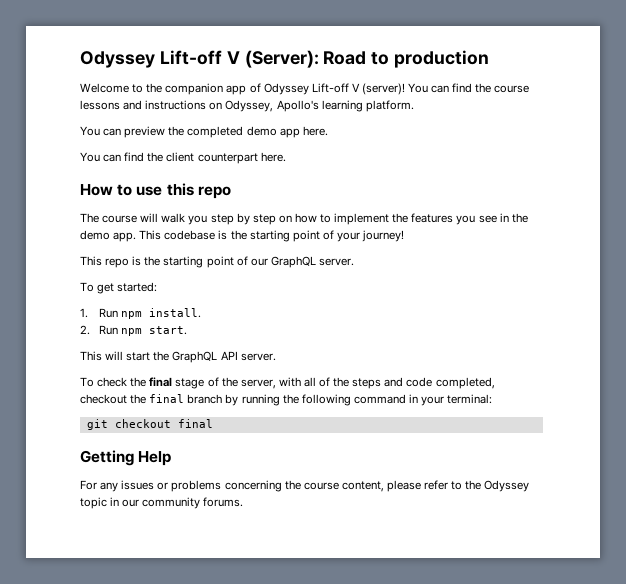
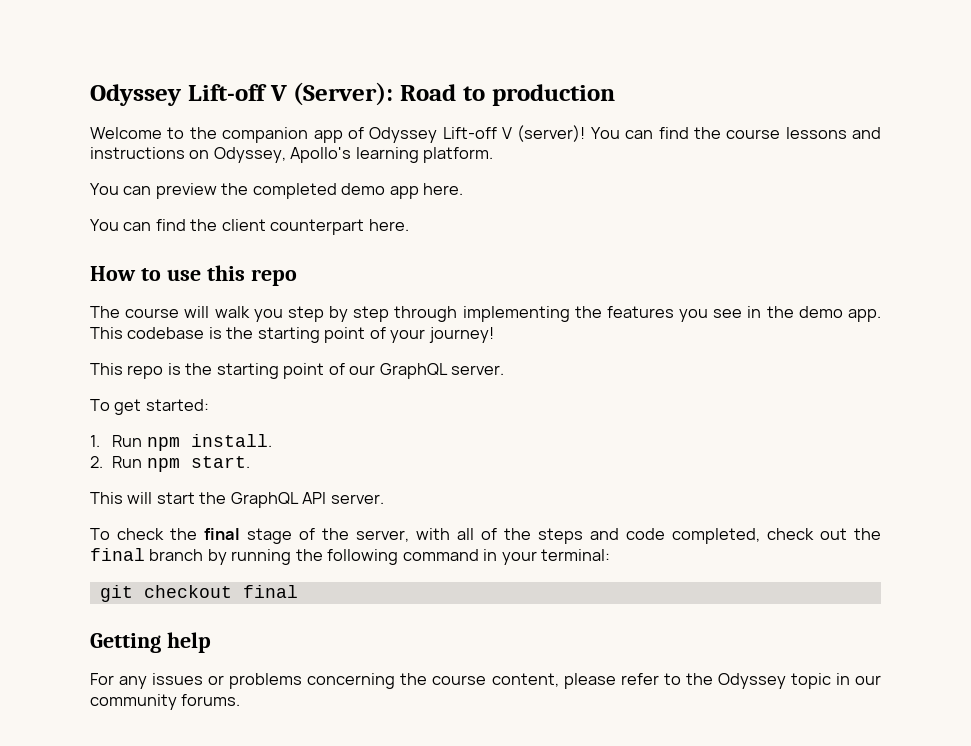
[278,213,390,225] on how to implement -> [394,306,570,322] through implementing
[80,394,127,404] checkout -> [767,528,847,540] check out
[138,451,172,466] Help -> [166,632,211,653] help

